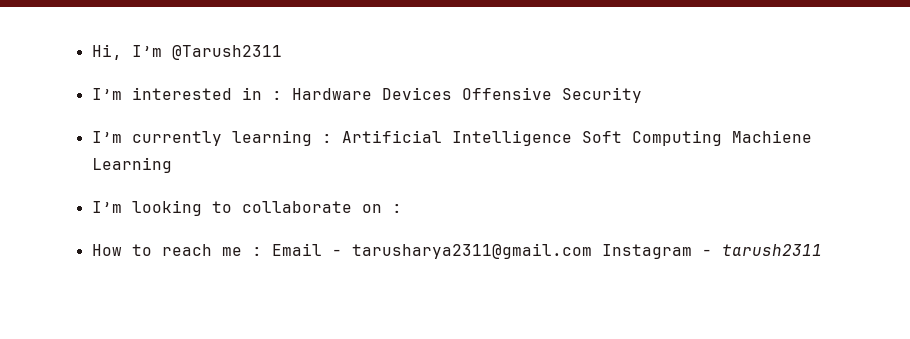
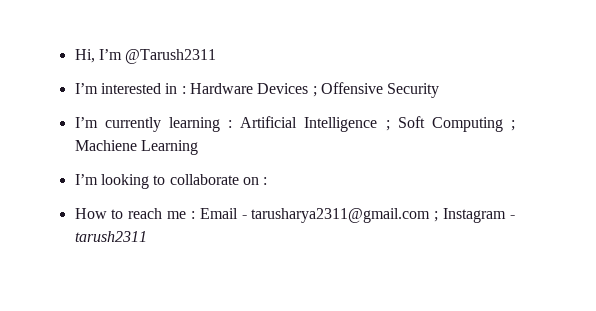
(452, 93) none -> [312,86,317,97] ;
(572, 138) none -> [385,120,390,131] ;
(722, 138) none -> [511,120,515,131] ;
(592, 251) none -> [434,211,439,222] ;

